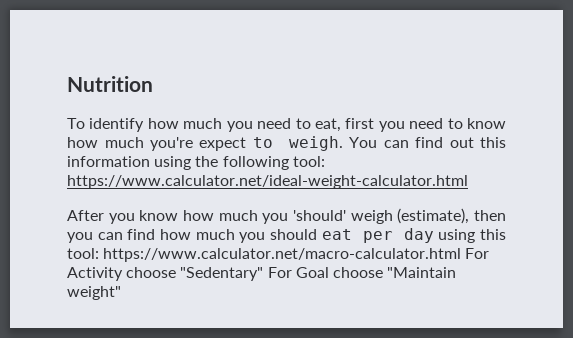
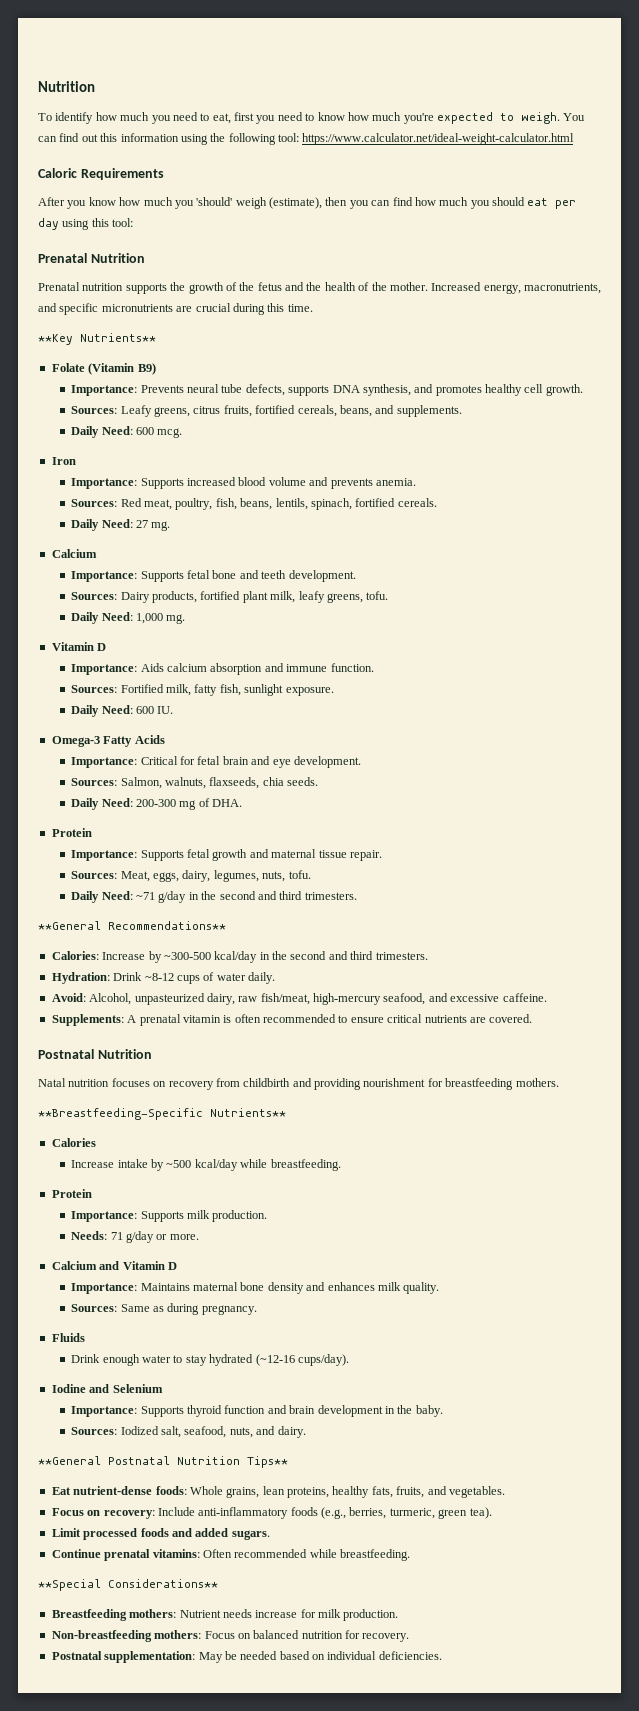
[199,137,247,151] expect -> [437,112,493,124] expected
(468, 182) none -> [38,168,164,180] // Caloric Requirements
[103,248,490,262] [67,267,457,281] [67,286,121,300] https://www.calculator.net/macro-calculator.html For Activity choose "Sedentary" For Goal choose "Maintain weight" -> [38,253,145,263] [38,282,601,294] [38,303,313,315] [38,333,156,345] [51,363,156,375] [71,384,583,396] [71,405,462,417] [71,426,183,438] [51,457,76,465] [71,477,416,489] [71,498,437,510] [71,519,171,531] [51,549,97,558] [71,570,356,582] [71,591,389,603] [71,612,186,624] [51,642,107,651] [71,663,374,675] [71,684,334,696] [71,705,174,717] [51,735,165,747] [71,756,361,768] [71,777,319,789] [71,798,243,810] [51,828,92,837] [71,849,382,861] [71,870,311,882] [71,891,357,903] [38,921,226,930] [51,951,428,963] [51,972,275,984] [51,993,547,1005] [51,1014,533,1026] [38,1049,152,1059] [38,1078,559,1090] [38,1108,286,1120] [51,1138,96,1147] [71,1159,341,1171] [51,1189,92,1198] [71,1210,268,1222] [71,1231,199,1243] [51,1261,177,1270] [71,1282,440,1294] [71,1303,257,1315] [51,1333,85,1342] [71,1354,349,1366] [51,1384,163,1393] [71,1405,443,1417] [71,1426,306,1438] [38,1456,288,1468] [51,1486,505,1498] [51,1507,492,1519] [51,1528,270,1540] [51,1549,410,1561] [38,1579,218,1591] [51,1609,399,1621] [51,1630,410,1642] [51,1651,442,1663] // Prenatal Nutrition // Prenatal nutrition supports the growth of the fetus and the health of the mother. Increased energy, macronutrients, and specific micronutrients are crucial during this time. // **Key Nutrients** // Folate (Vitamin B9) // Importance: Prevents neural tube defects, supports DNA synthesis, and promotes healthy cell growth. // Sources: Leafy greens, citrus fruits, fortified cereals, beans, and supplements. // Daily Need: 600 mcg. // Iron // Importance: Supports increased blood volume and prevents anemia. // Sources: Red meat, poultry, fish, beans, lentils, spinach, fortified cereals. // Daily Need: 27 mg. // Calcium // Importance: Supports fetal bone and teeth development. // Sources: Dairy products, fortified plant milk, leafy greens, tofu. // Daily Need: 1,000 mg. // Vitamin D // Importance: Aids calcium absorption and immune function. // Sources: Fortified milk, fatty fish, sunlight exposure. // Daily Need: 600 IU. // Omega-3 Fatty Acids // Importance: Critical for fetal brain and eye development. // Sources: Salmon, walnuts, flaxseeds, chia seeds. // Daily Need: 200-300 mg of DHA. // Protein // Importance: Supports fetal growth and maternal tissue repair. // Sources: Meat, eggs, dairy, legumes, nuts, tofu. // Daily Need: ~71 g/day in the second and third trimesters. // **General Recommendations** // Calories: Increase by ~300-500 kcal/day in the second and third trimesters. // Hydration: Drink ~8-12 cups of water daily. // Avoid: Alcohol, unpasteurized dairy, raw fish/meat, high-mercury seafood, and excessive caffeine. // Supplements: A prenatal vitamin is often recommended to ensure critical nutrients are covered. // Postnatal Nutrition // Natal nutrition focuses on recovery from childbirth and providing nourishment for breastfeeding mothers. // **Breastfeeding-Specific Nutrients** // Calories // Increase intake by ~500 kcal/day while breastfeeding. // Protein // Importance: Supports milk production. // Needs: 71 g/day or more. // Calcium and Vitamin D // Importance: Maintains maternal bone density and enhances milk quality. // Sources: Same as during pregnancy. // Fluids // Drink enough water to stay hydrated (~12-16 cups/day). // Iodine and Selenium // Importance: Supports thyroid function and brain development in the baby. // Sources: Iodized salt, seafood, nuts, and dairy. // **General Postnatal Nutrition Tips** // Eat nutrient-dense foods: Whole grains, lean proteins, healthy fats, fruits, and vegetables. // Focus on recovery: Include anti-inflammatory foods (e.g., berries, turmeric, green tea). // Limit processed foods and added sugars. // Continue prenatal vitamins: Often recommended while breastfeeding. // **Special Considerations** // Breastfeeding mothers: Nutrient needs increase for milk production. // Non-breastfeeding mothers: Focus on balanced nutrition for recovery. // Postnatal supplementation: May be needed based on individual deficiencies.

